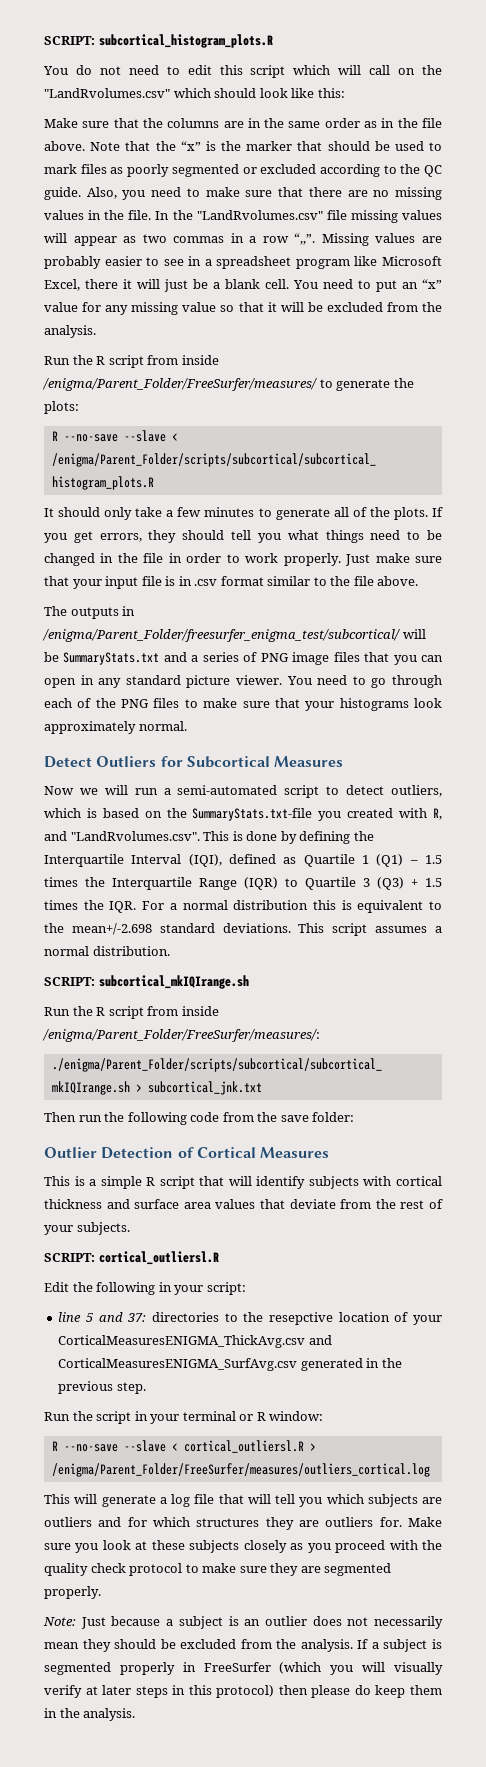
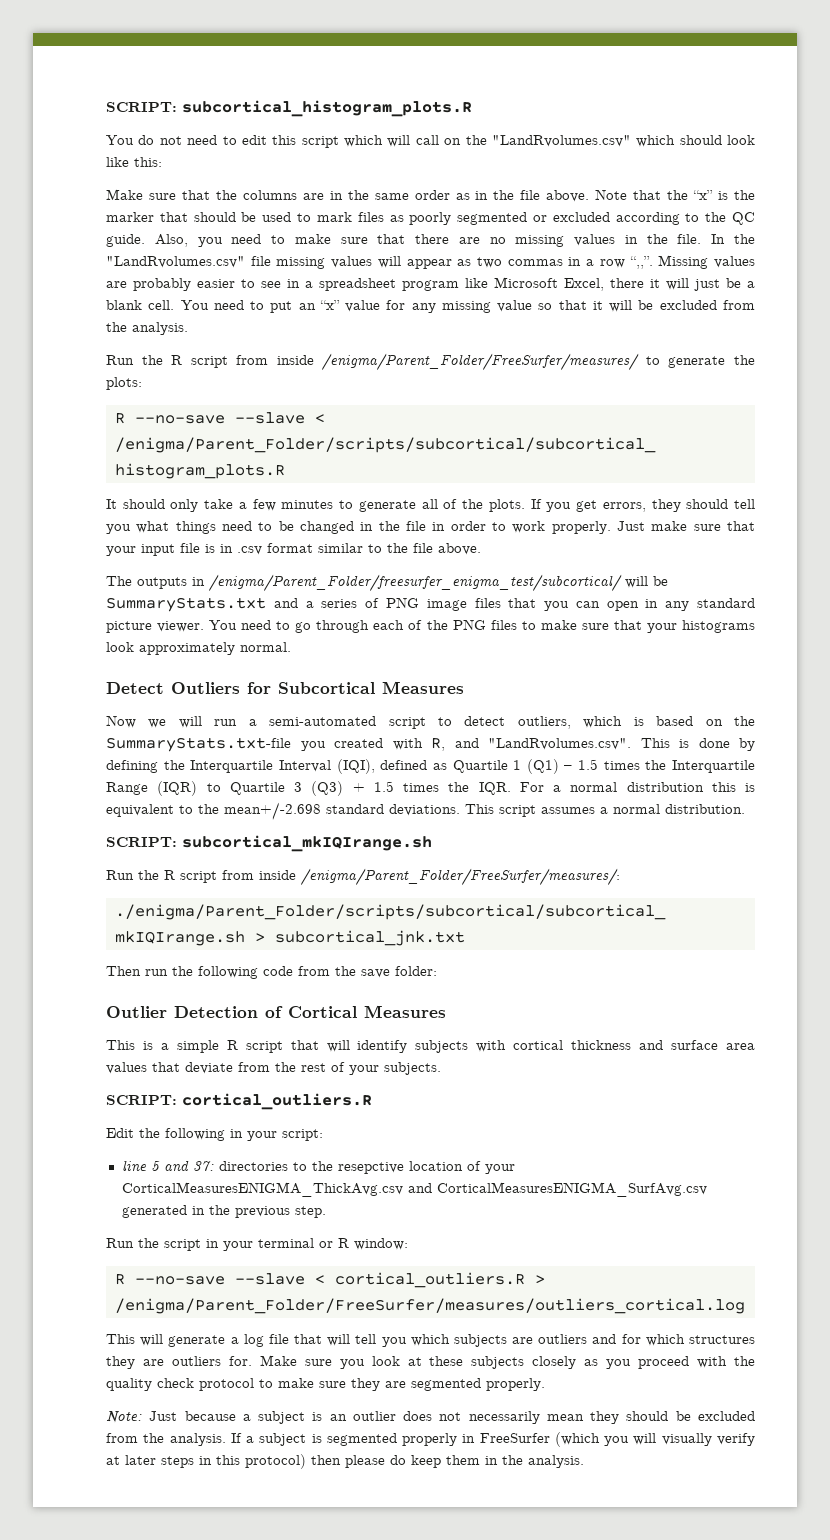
[98,1251,219,1265] cortical_outliersl.R -> [182,1093,372,1110] cortical_outliers.R
[183,1440,304,1453] cortical_outliersl.R -> [334,1272,525,1288] cortical_outliers.R

